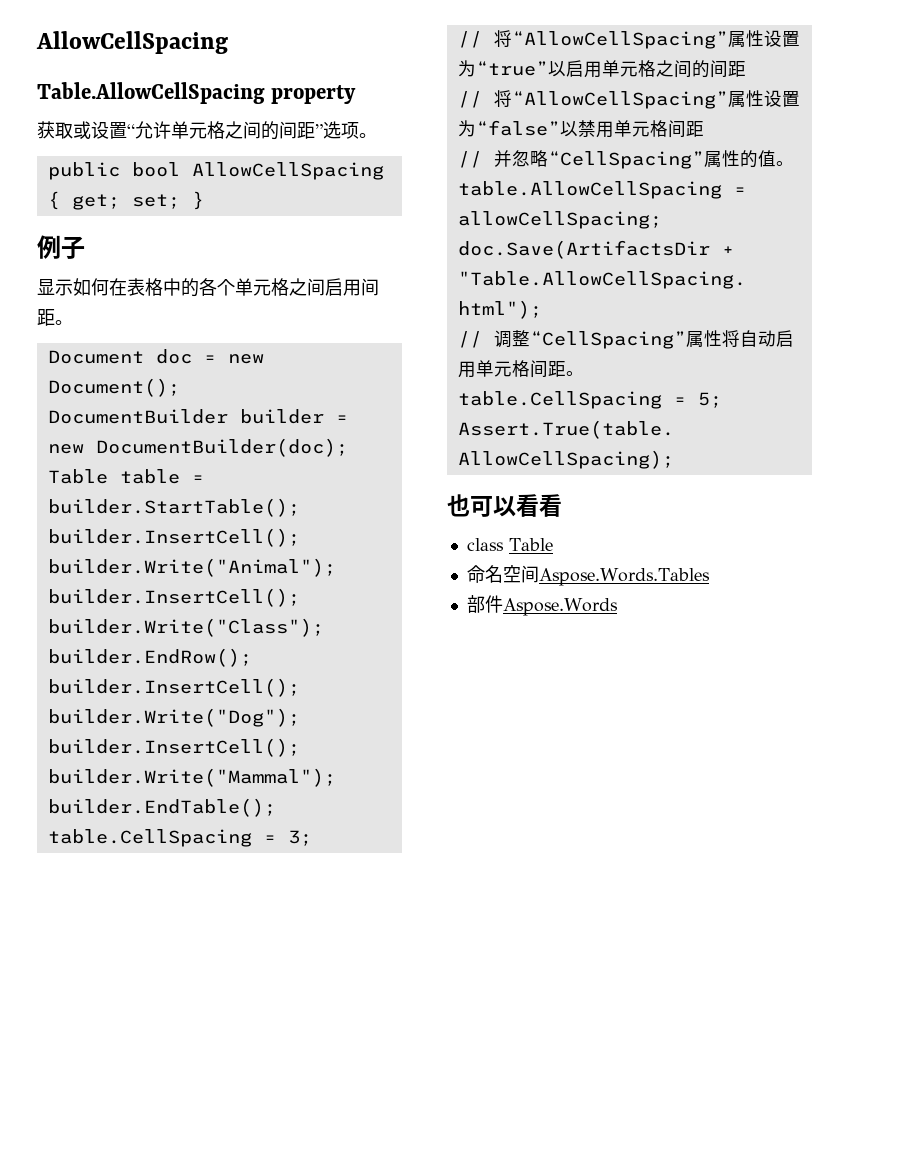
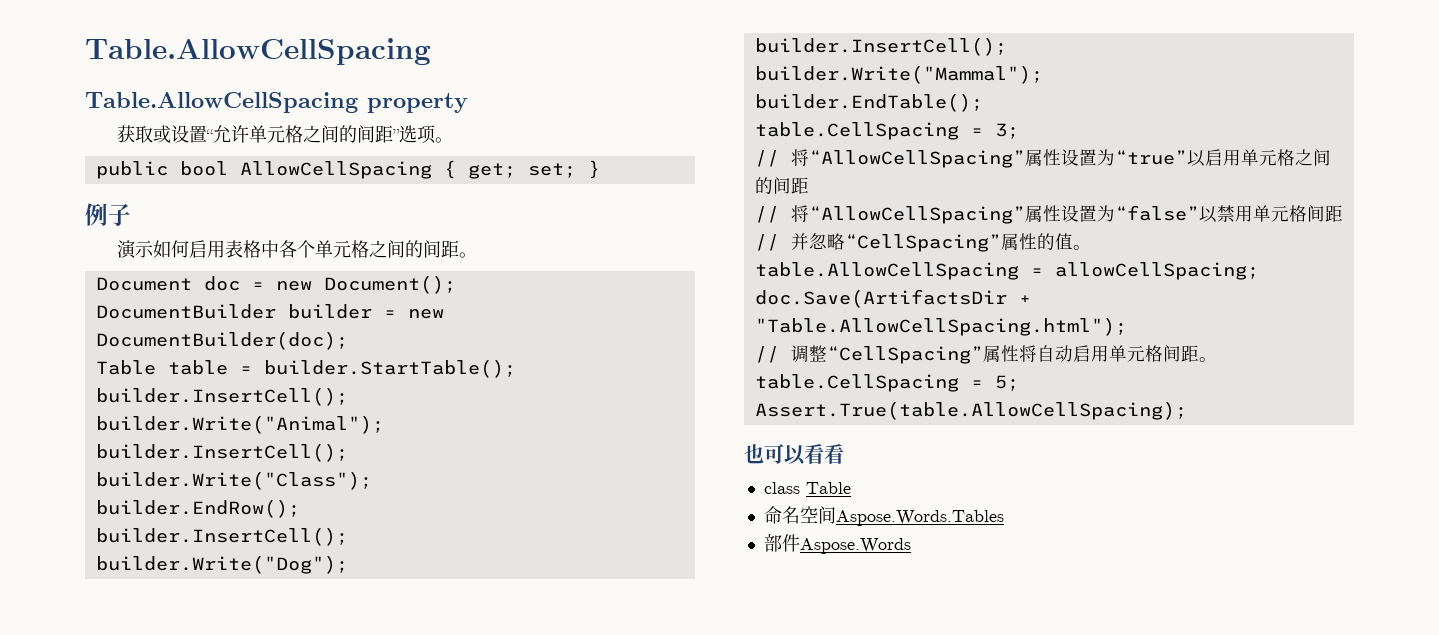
[36,31,228,54] AllowCellSpacing -> [85,38,431,65] Table.AllowCellSpacing
[37,278,199,297] 显示如何在表格中的 -> [117,240,280,259] 演示如何启用表格中
[325,278,361,296] 启用 -> [405,240,424,258] 的

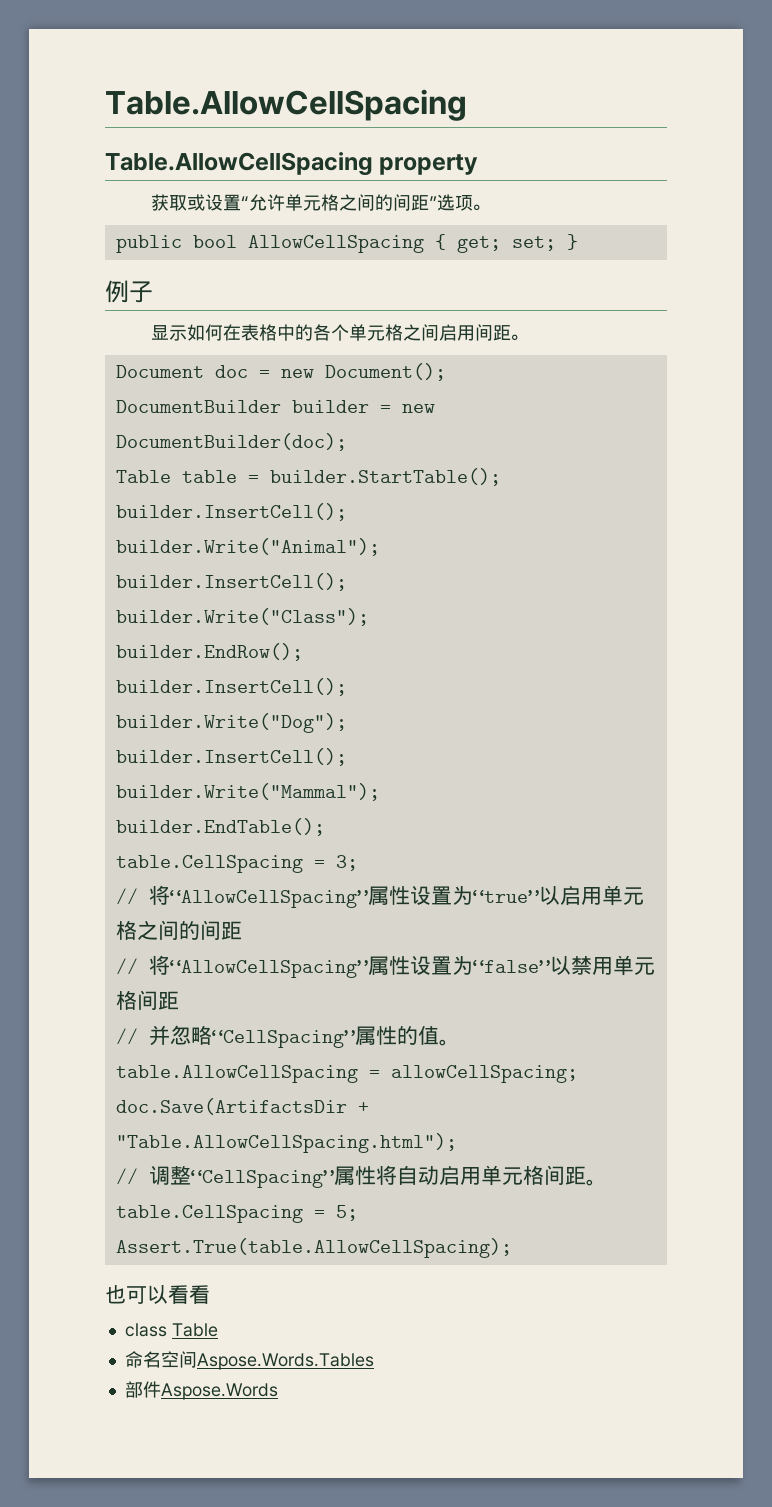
[117,240,280,259] 演示如何启用表格中 -> [151,324,314,341] 显示如何在表格中的
[405,240,424,258] 的 -> [439,324,476,341] 启用

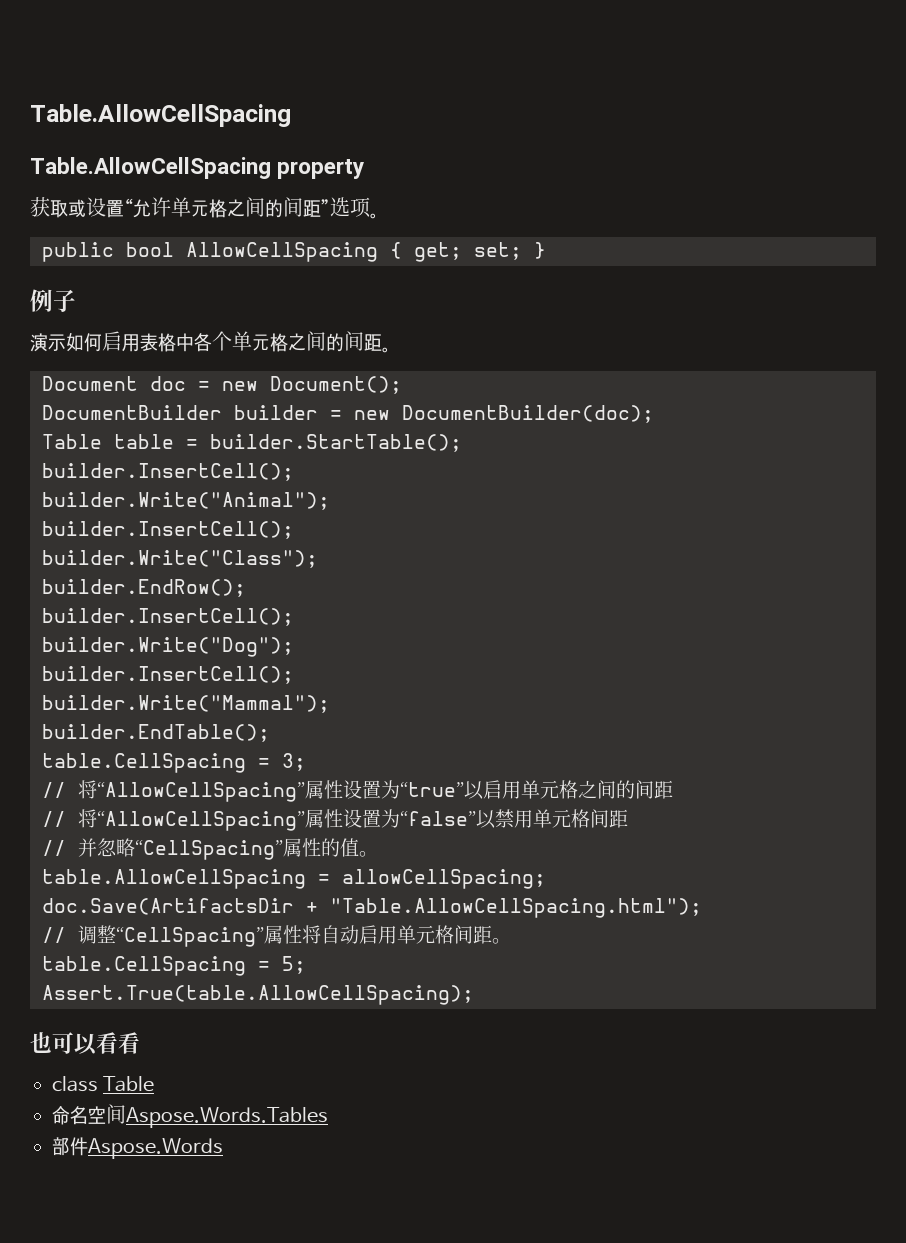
[151,324,314,341] 显示如何在表格中的 -> [30,331,194,352] 演示如何启用表格中
[439,324,476,341] 启用 -> [326,333,344,352] 的

